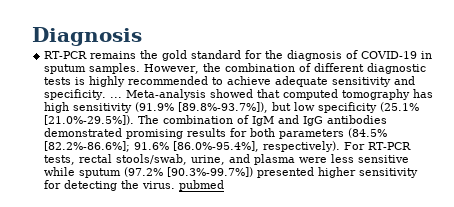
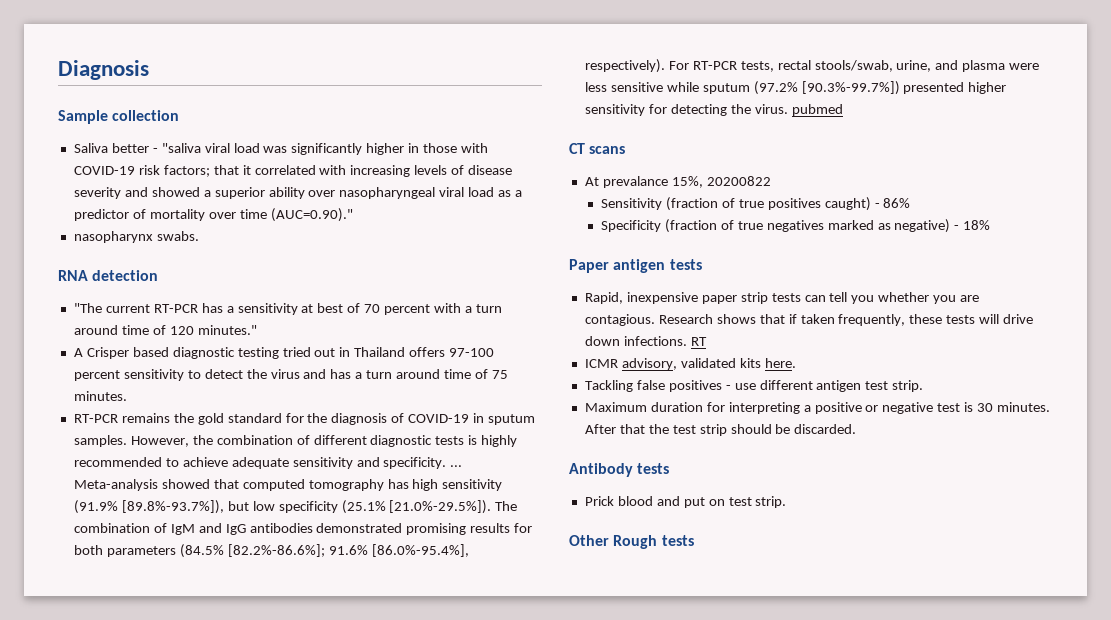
(142, 36) none -> [58,110,180,124] [73,143,489,155] [73,165,513,177] [73,187,523,199] [73,208,353,222] [73,231,199,243] [58,270,159,281] [73,303,502,315] [73,325,257,335] [73,347,495,359] [73,369,508,381] [73,391,127,401] // Sample collection // Saliva better - "saliva viral load was significantly higher in those with COVID-19 risk factors; that it correlated with increasing levels of disease severity and showed a superior ability over nasopharyngeal viral load as a predictor of mortality over time (AUC=0.90)." // nasopharynx swabs. // RNA detection // "The current RT-PCR has a sensitivity at best of 70 percent with a turn around time of 120 minutes." // A Crisper based diagnostic testing tried out in Thailand offers 97-100 percent sensitivity to detect the virus and has a turn around time of 75 minutes.
(225, 185) none -> [569,143,626,154] [584,176,771,188] [601,197,911,211] [601,219,991,233] [569,259,702,273] [584,292,980,304] [584,314,1034,326] [584,336,707,346] [584,358,796,370] [584,380,924,392] [584,402,1051,414] [584,424,857,436] [569,463,670,477] [584,496,787,508] [569,535,694,549] // CT scans // At prevalance 15%, 20200822 // Sensitivity (fraction of true positives caught) - 86% // Specificity (fraction of true negatives marked as negative) - 18% // Paper antigen tests // Rapid, inexpensive paper strip tests can tell you whether you are contagious. Research shows that if taken frequently, these tests will drive down infections. RT // ICMR advisory, validated kits here. // Tackling false positives - use different antigen test strip. // Maximum duration for interpreting a positive or negative test is 30 minutes. After that the test strip should be discarded. // Antibody tests // Prick blood and put on test strip. // Other Rough tests

